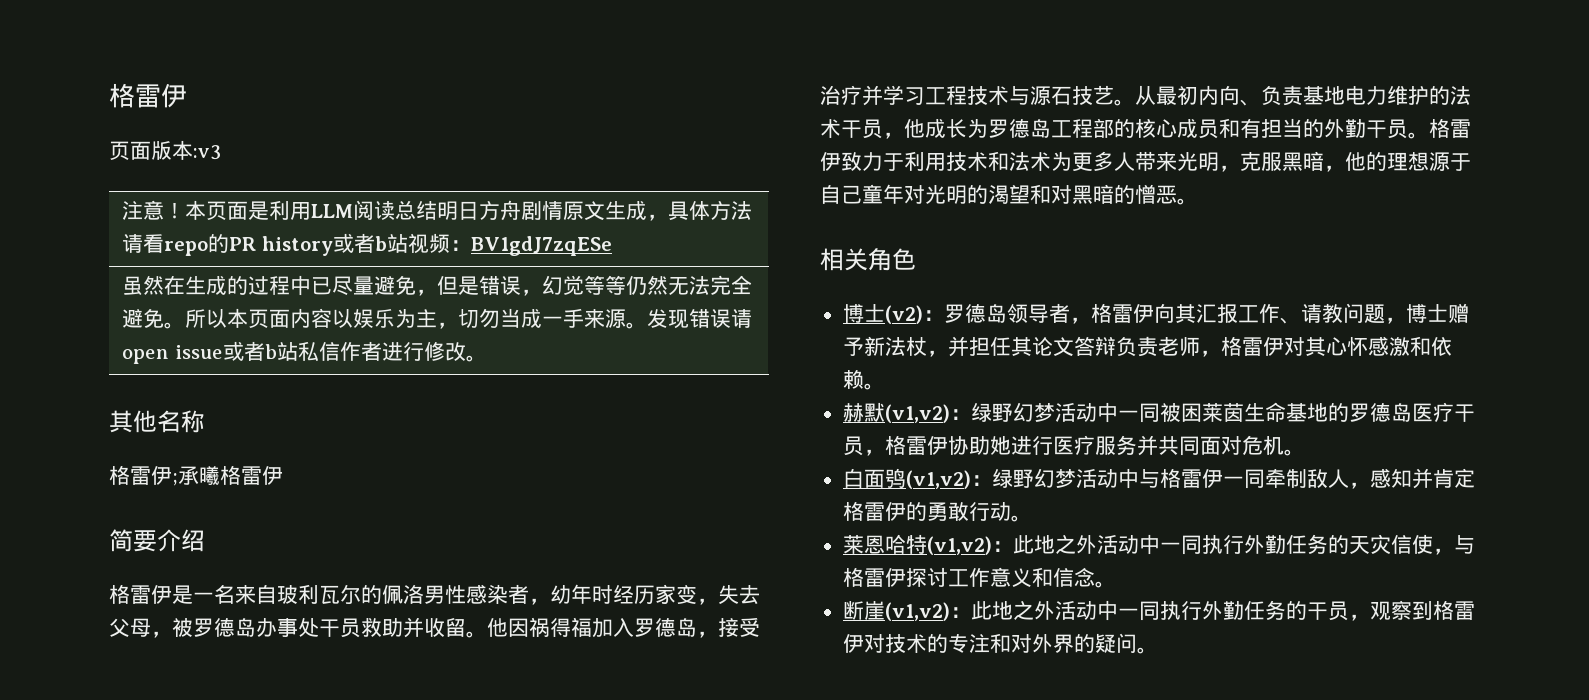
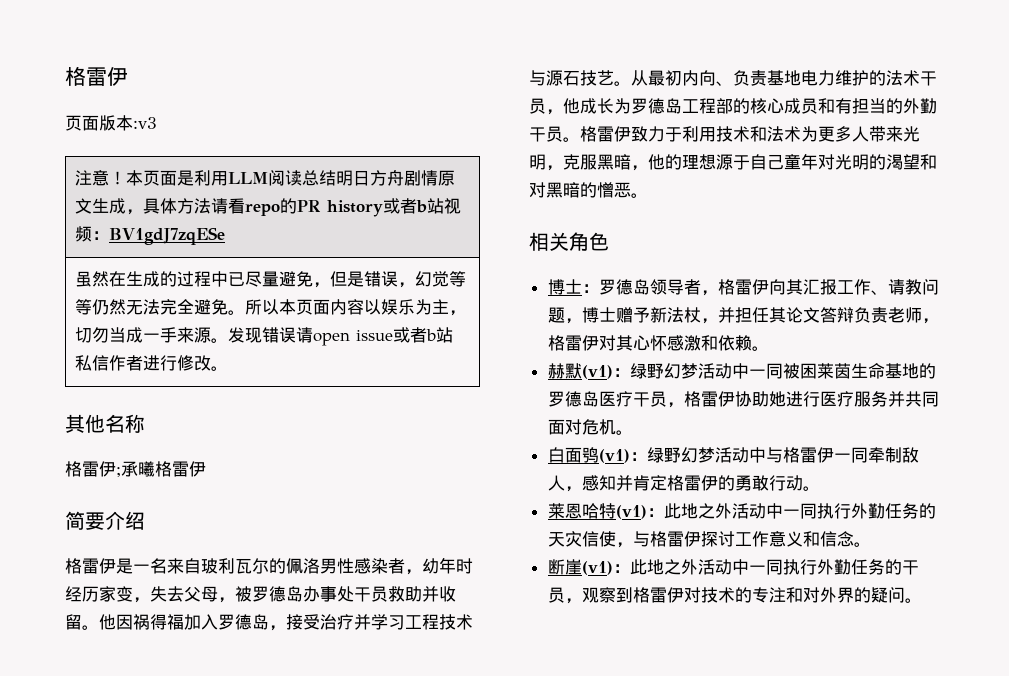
[884,305,923,324] (v2) -> (582, 286) none
[884,404,950,423] (v1,v2) -> [581,365,613,379] (v1)
[905,470,971,489] (v1,v2) -> [598,449,630,463] (v1)
[926,536,992,555] (v1,v2) -> [615,505,647,519] (v1)
[884,602,950,621] (v1,v2) -> [581,561,613,575] (v1)

